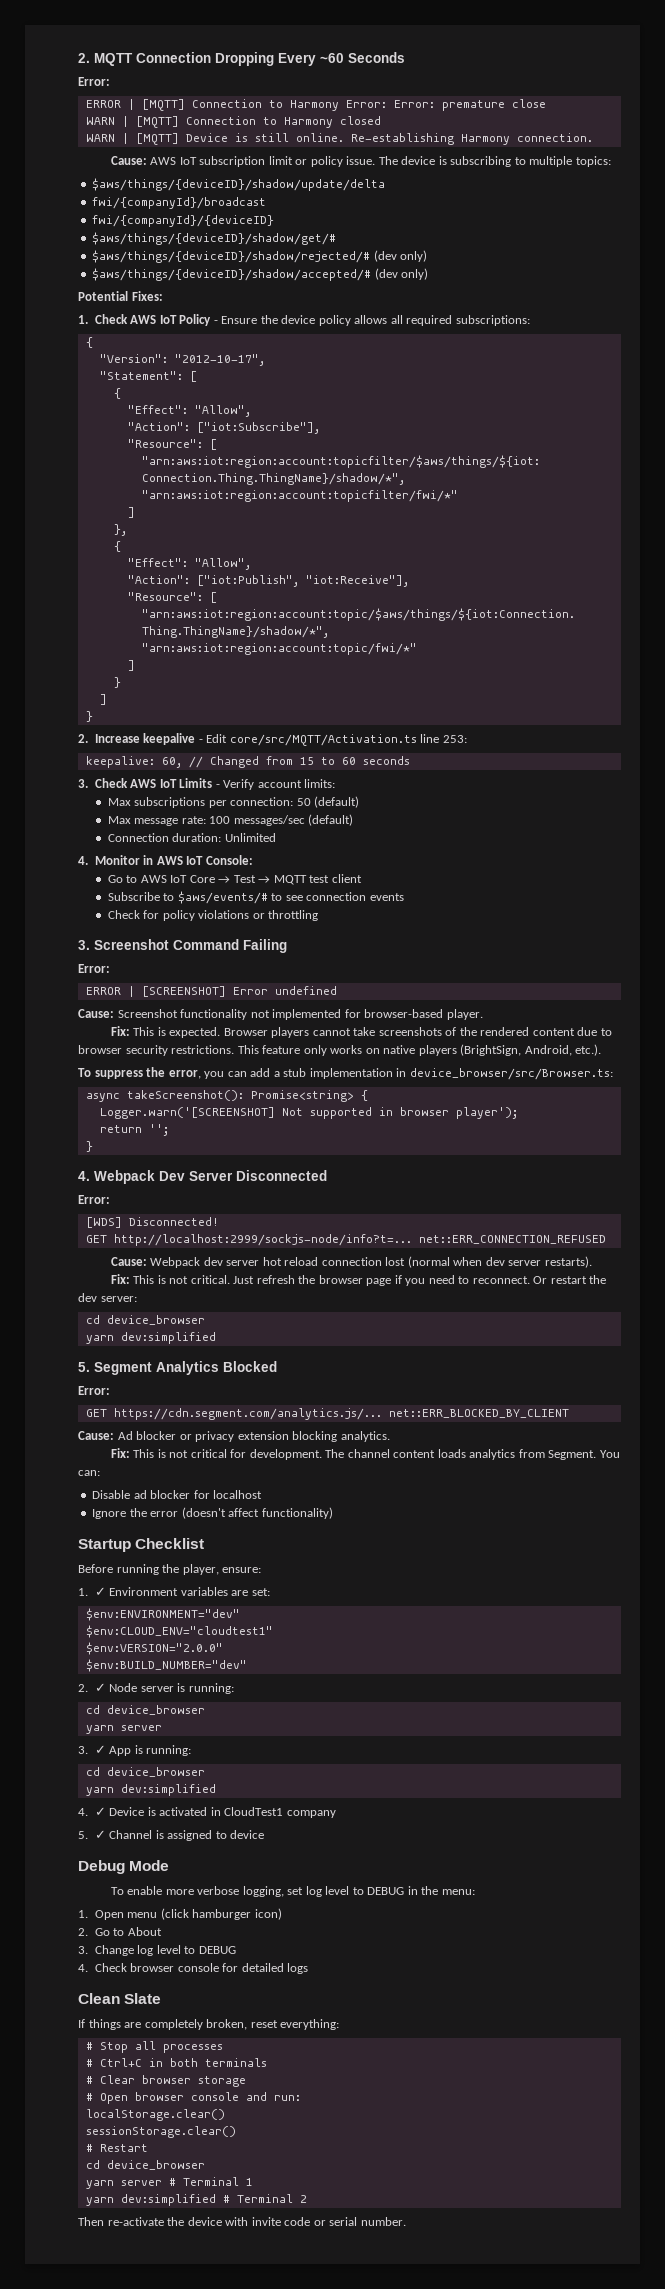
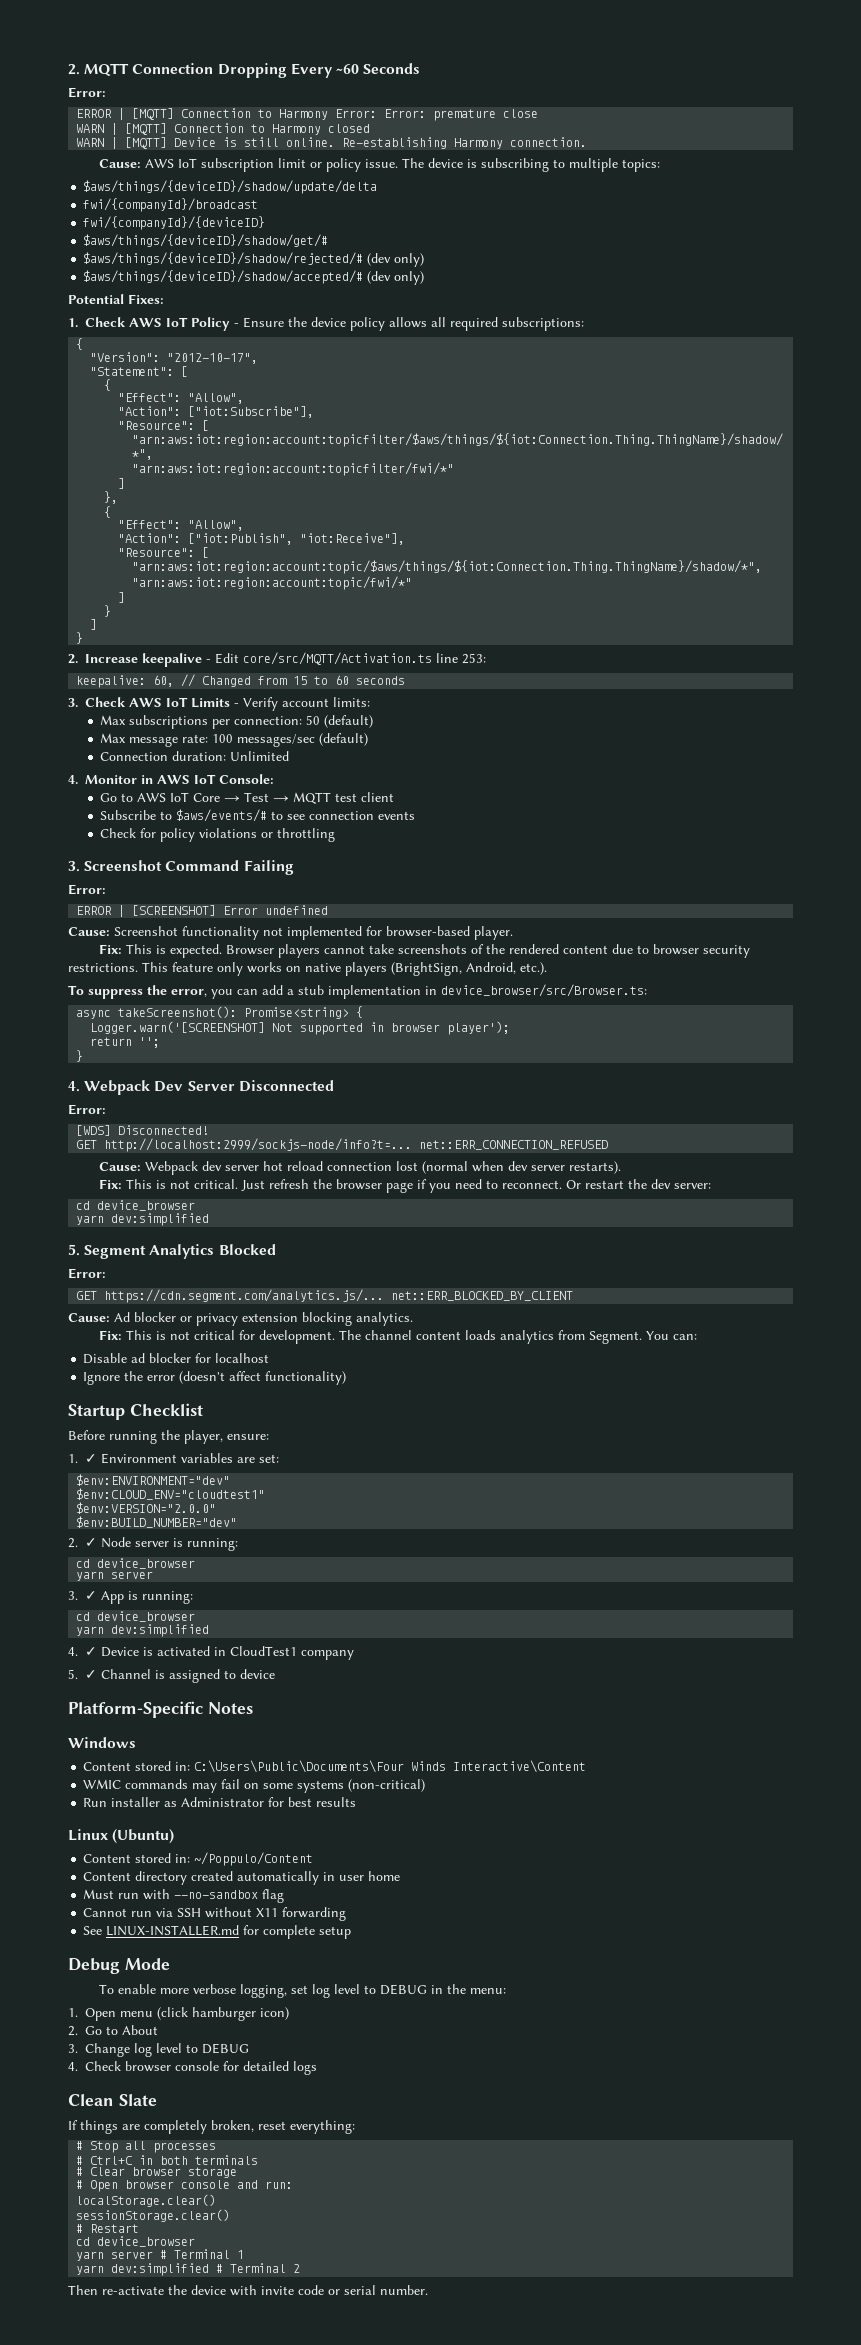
(265, 1834) none -> [68,1701,253,1718] [68,1737,136,1748] [83,1760,587,1773] [83,1779,426,1793] [83,1797,357,1807] [68,1829,175,1844] [83,1852,314,1866] [83,1871,401,1885] [83,1889,285,1903] [83,1907,347,1921] [83,1925,352,1939] // Platform-Specific Notes // Windows // Content stored in: C:\Users\Public\Documents\Four Winds Interactive\Content // WMIC commands may fail on some systems (non-critical) // Run installer as Administrator for best results // Linux (Ubuntu) // Content stored in: ~/Poppulo/Content // Content directory created automatically in user home // Must run with --no-sandbox flag // Cannot run via SSH without X11 forwarding // See LINUX-INSTALLER.md for complete setup

